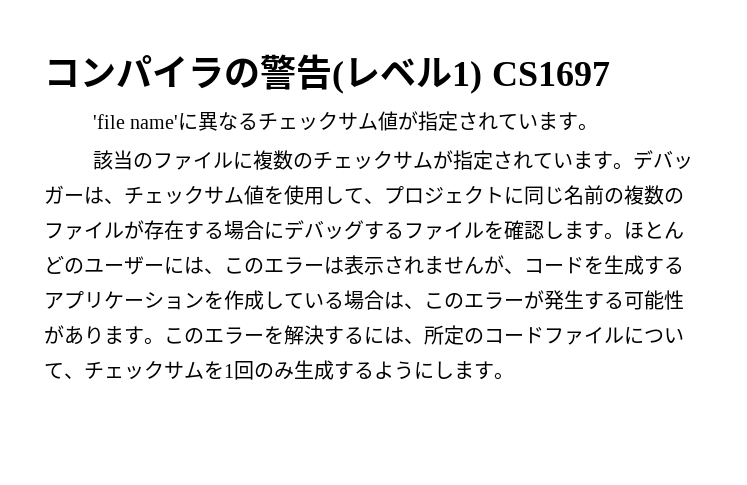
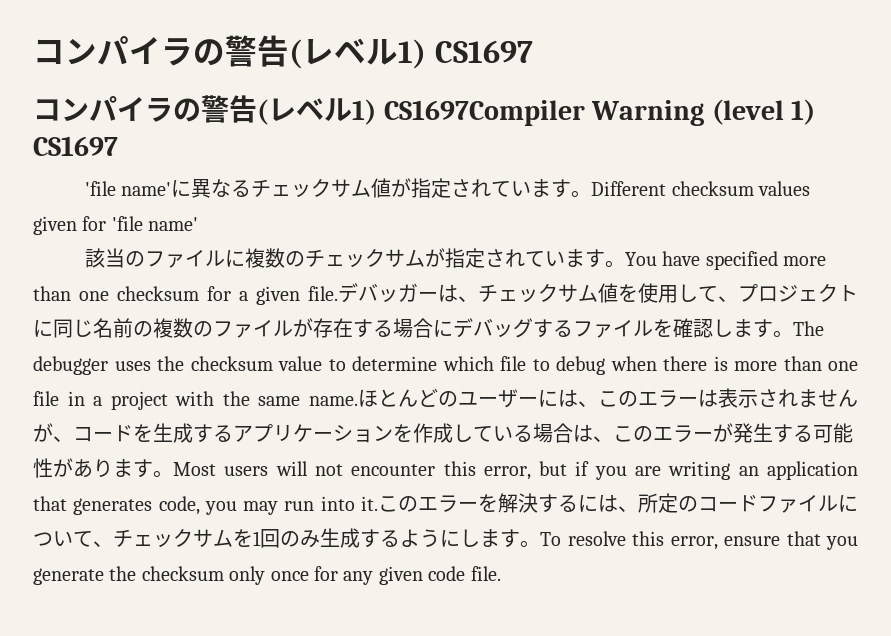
(610, 74) none -> [33,95,816,126] [33,136,118,156] // コンパイラの警告(レベル1) CS1697Compiler Warning (level 1) CS1697
(599, 127) none -> [591,181,810,196] [33,216,199,235] Different checksum values given for 'file name'
(633, 166) none -> [624,251,826,270] [33,286,338,305] You have specified more than one checksum for a given file.
(624, 236) none -> [793,321,824,336] [33,356,858,375] [33,391,358,410] The debugger uses the checksum value to determine which file to debug when there is more than one file in a project with the same name.
(164, 341) none -> [173,461,858,480] [33,496,379,515] Most users will not encounter this error, but if you are writing an application that generates code, you may run into it.
(514, 376) none -> [540,531,858,550] [33,566,501,585] To resolve this error, ensure that you generate the checksum only once for any given code file.

